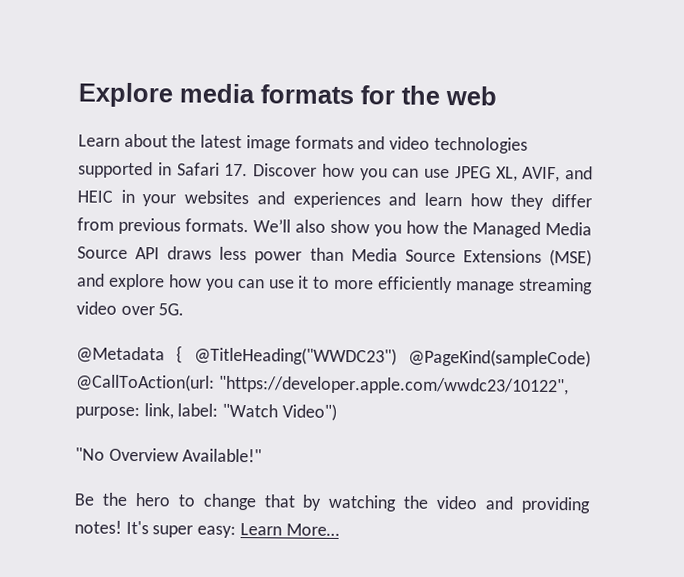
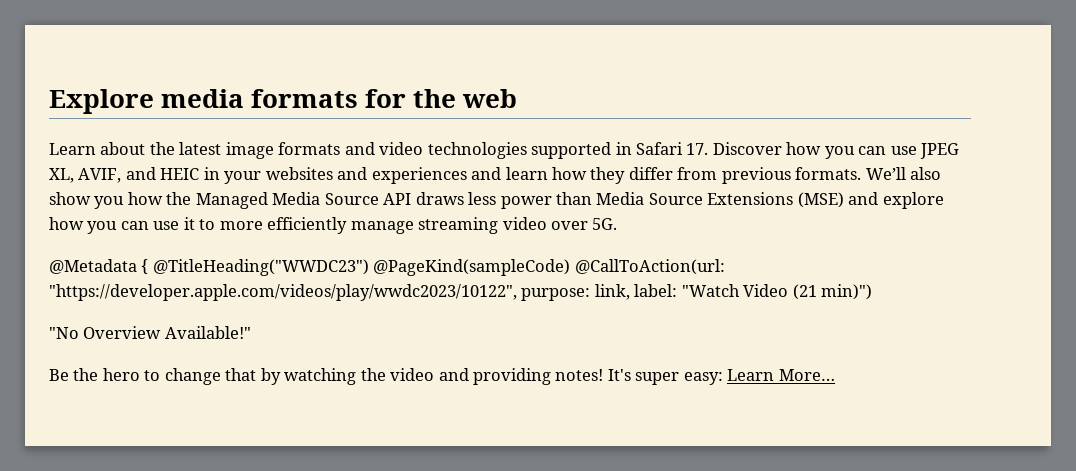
[218,375,569,396] "https://developer.apple.com/wwdc23/10122", -> [49,284,517,301] "https://developer.apple.com/videos/play/wwdc2023/10122",
[281,403,337,421] Video") -> [743,284,873,300] Video (21 min)")

